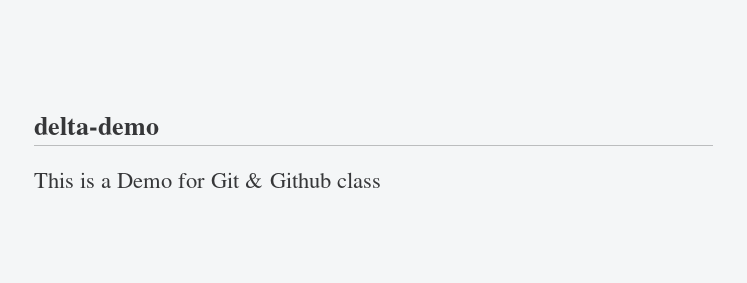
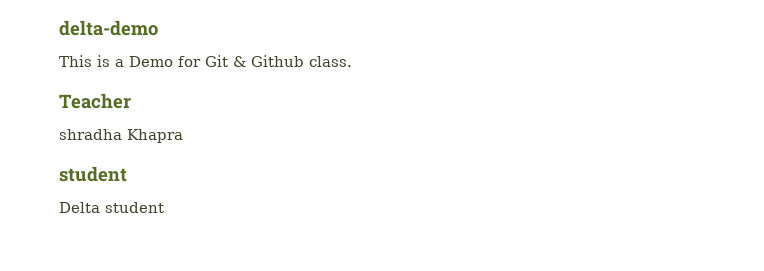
[336,172,381,188] class -> [309,56,352,67] [59,93,131,109] [59,129,183,143] [59,166,127,182] [59,202,164,213] class. // Teacher // shradha Khapra // student // Delta student

